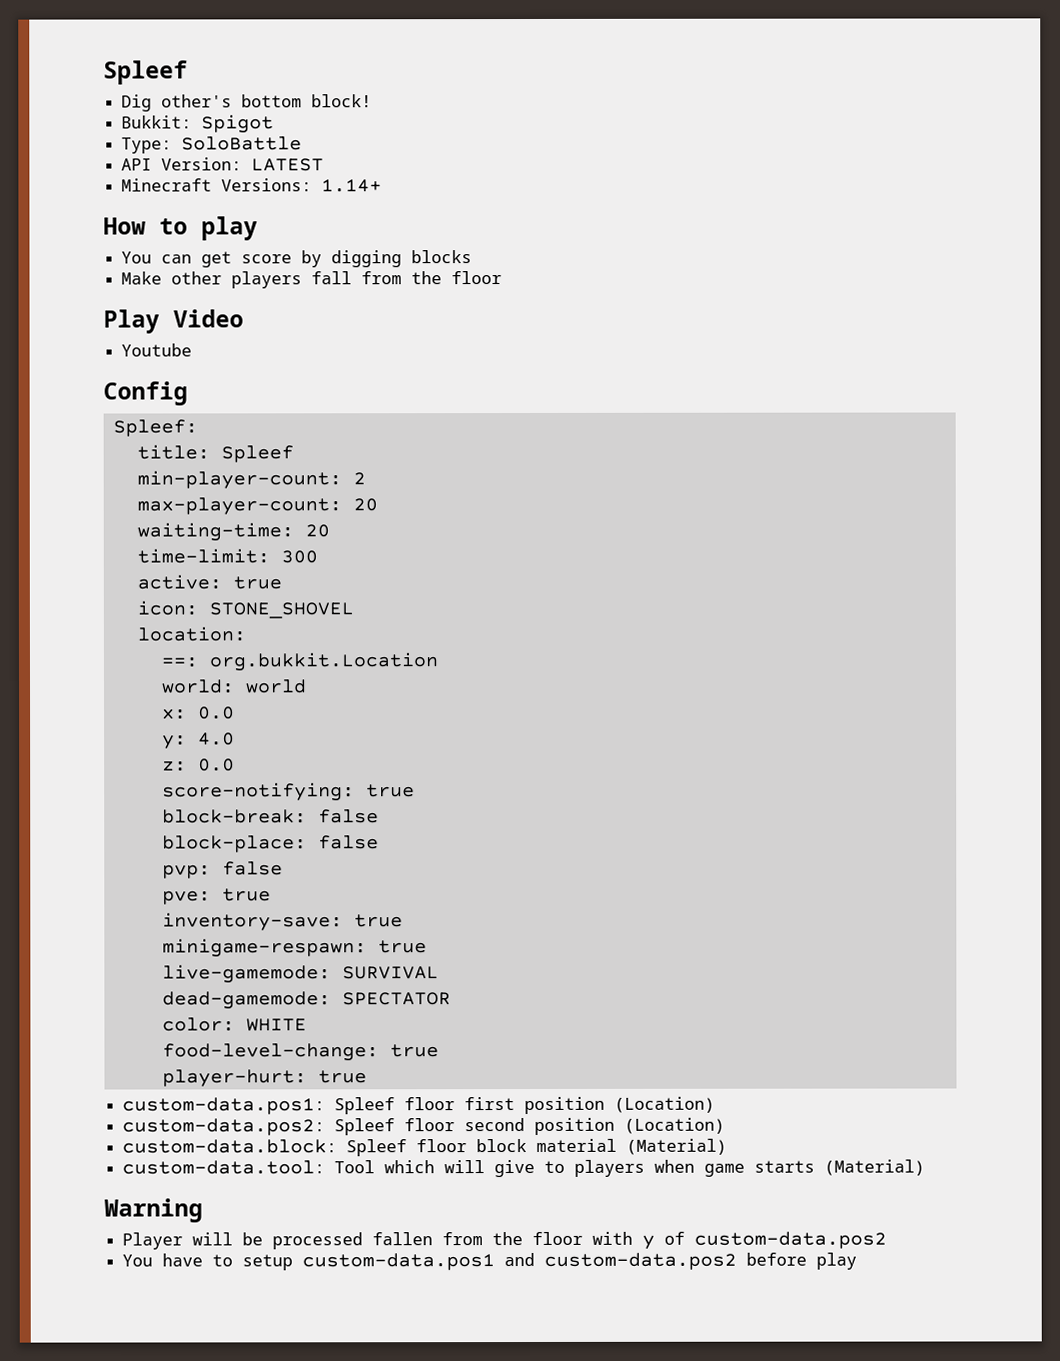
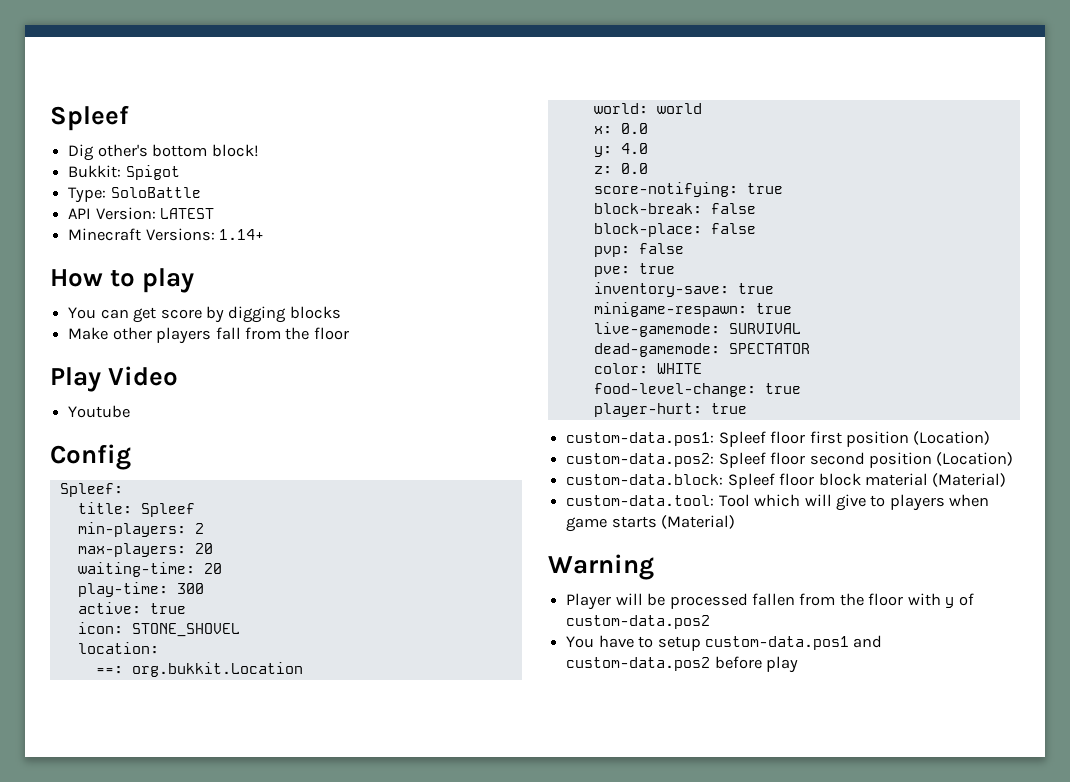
[136,470,342,490] min-player-count: -> [77,522,186,537] min-players:
[136,497,342,516] max-player-count: -> [77,543,186,557] max-players:
[136,548,270,564] time-limit: -> [77,582,168,597] play-time:

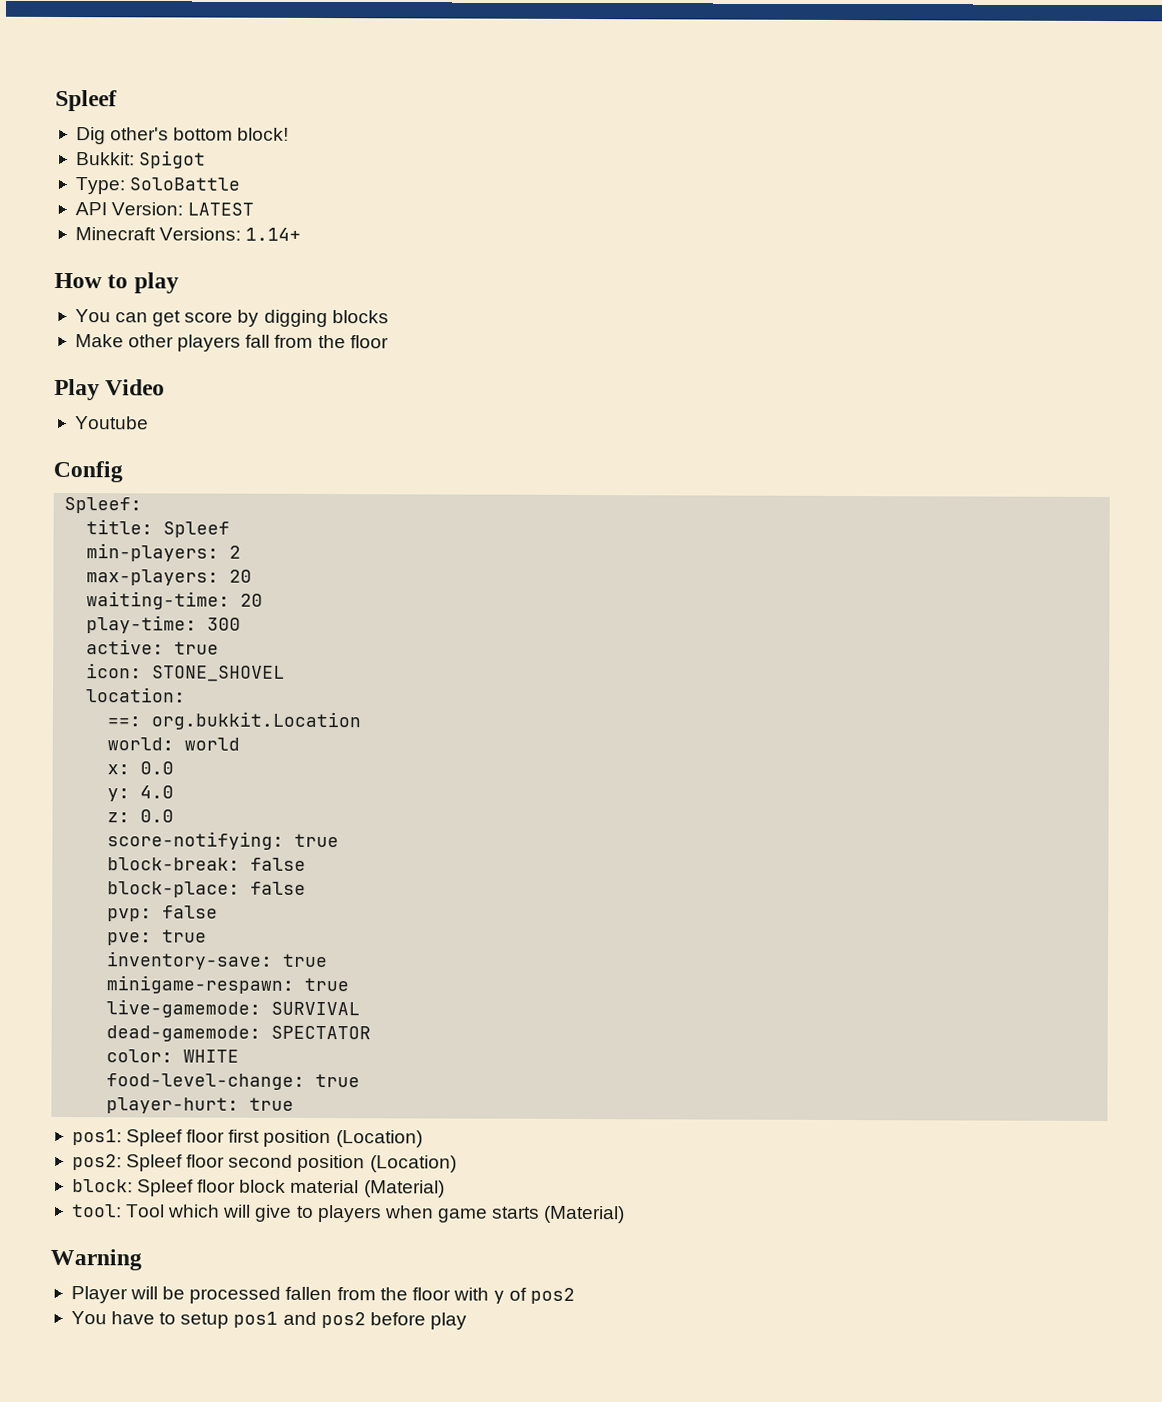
[566,432,715,446] custom-data.pos1: -> [71,1129,122,1146] pos1:
[566,453,715,467] custom-data.pos2: -> [71,1154,122,1171] pos2:
[566,474,724,485] custom-data.block: -> [71,1179,133,1193] block:
[566,495,715,506] custom-data.tool: -> [71,1204,122,1218] tool:
[566,615,711,629] custom-data.pos2 -> [530,1287,576,1304] pos2
[704,635,883,650] [566,657,711,671] custom-data.pos1 and custom-data.pos2 -> [233,1311,366,1329] pos1 and pos2

